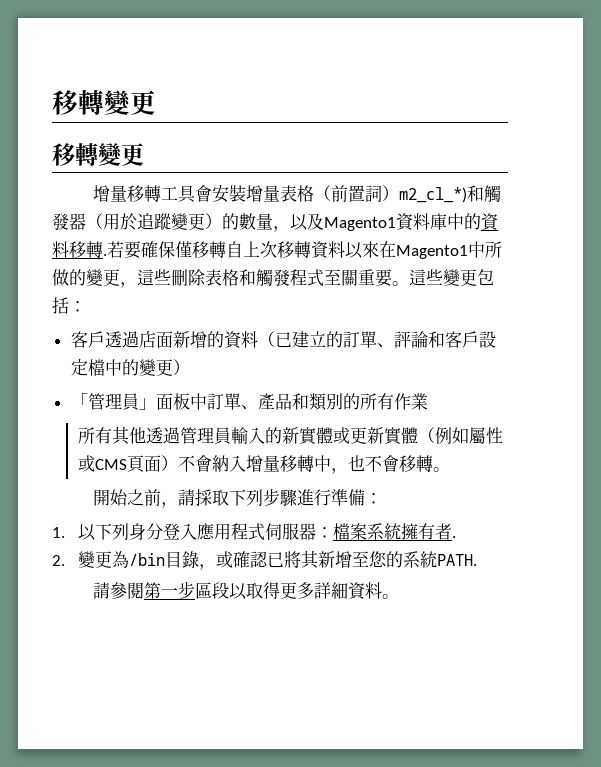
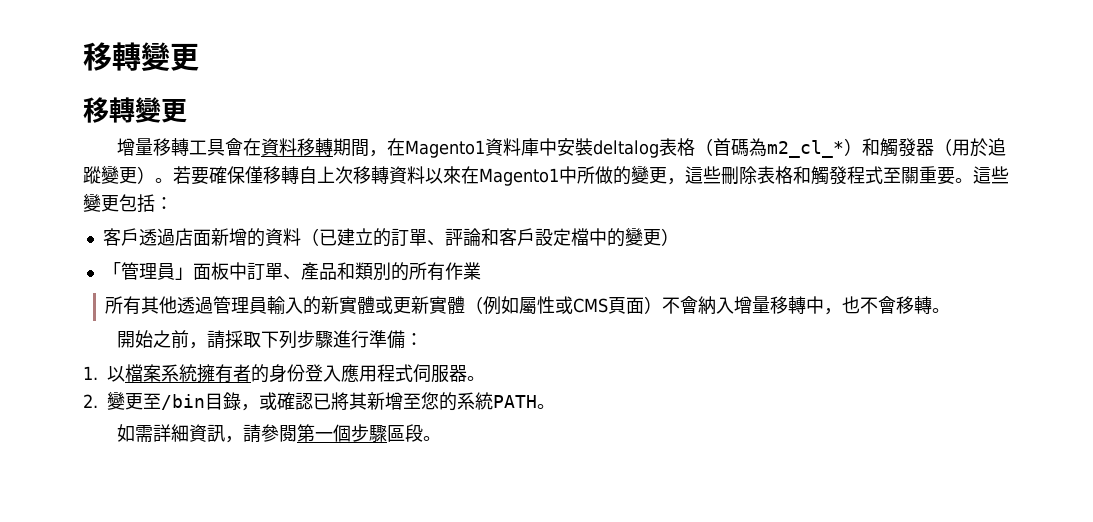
[211,185,467,203] 安裝增量表格（前置詞）m2_cl_*) -> [242,138,862,158] 在資料移轉期間，在Magento1資料庫中安裝deltalog表格（首碼為m2_cl_*）
[222,213,499,232] [52,241,107,258] 的數量，以及Magento1資料庫中的資料移轉. -> [155,178,173,183] 。
[94,523,163,540] 下列身分 -> [125,364,305,383] 檔案系統擁有者的身份
[315,523,456,540] ：檔案系統擁有者. -> [467,376,485,381] 。
[111,551,129,568] 為 -> [143,393,161,409] 至
[436,554,477,566] [92,581,382,600] PATH. // 請參閱第一步區段以取得更多詳細資料 -> [493,395,555,409] [116,424,423,443] PATH。 // 如需詳細資訊，請參閱第一個步驟區段

